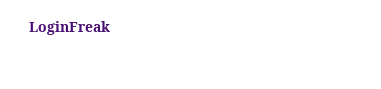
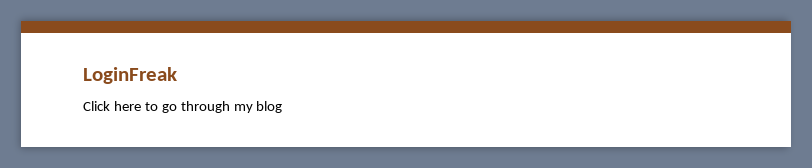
(110, 28) none -> [83,101,283,113] // Click here to go through my blog

